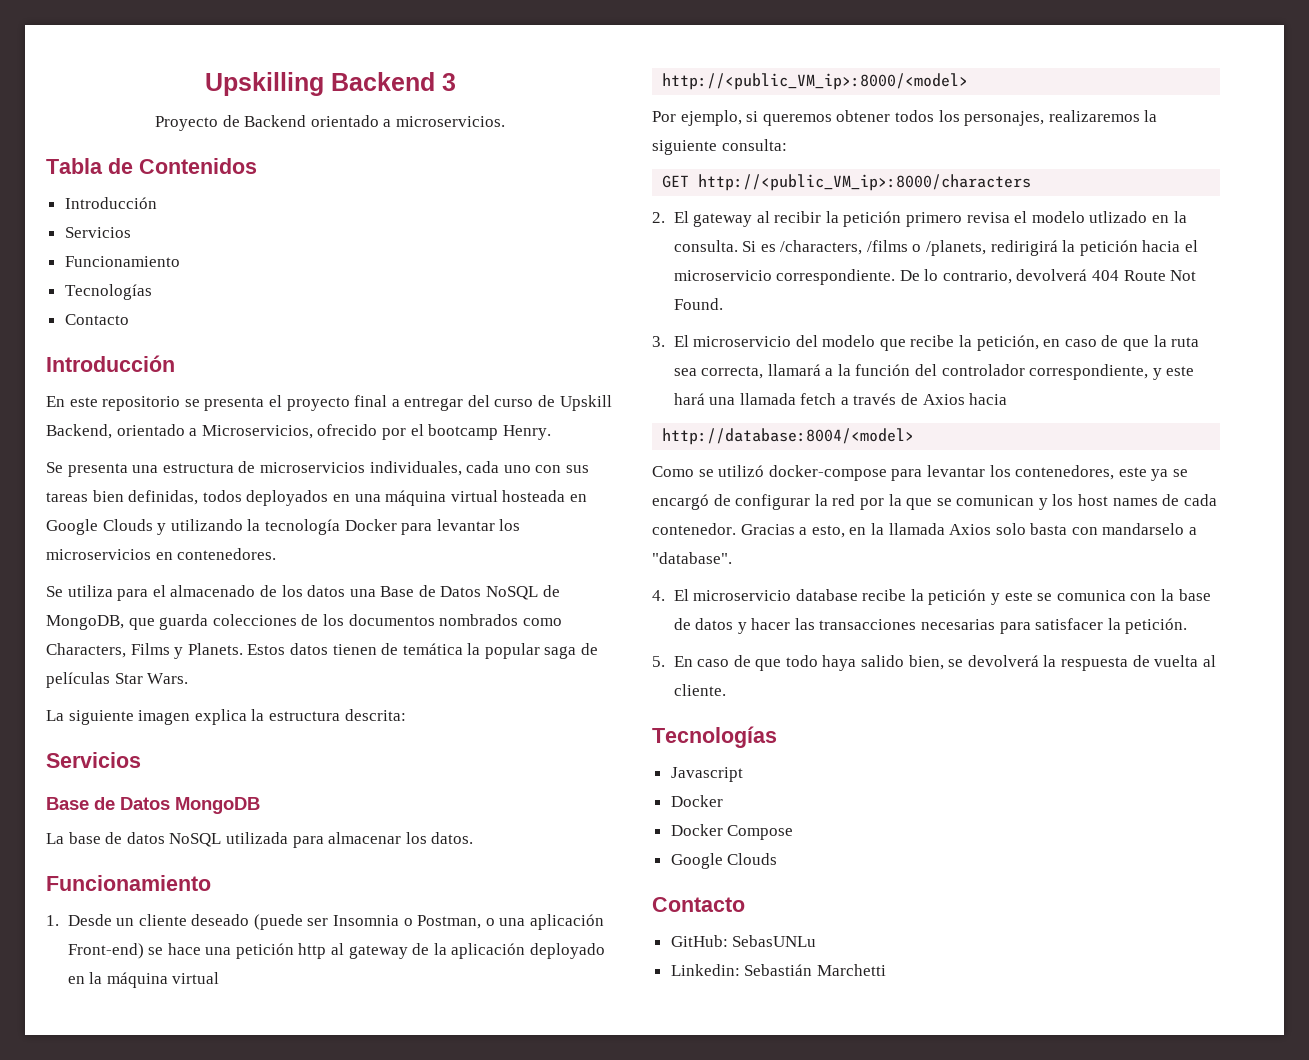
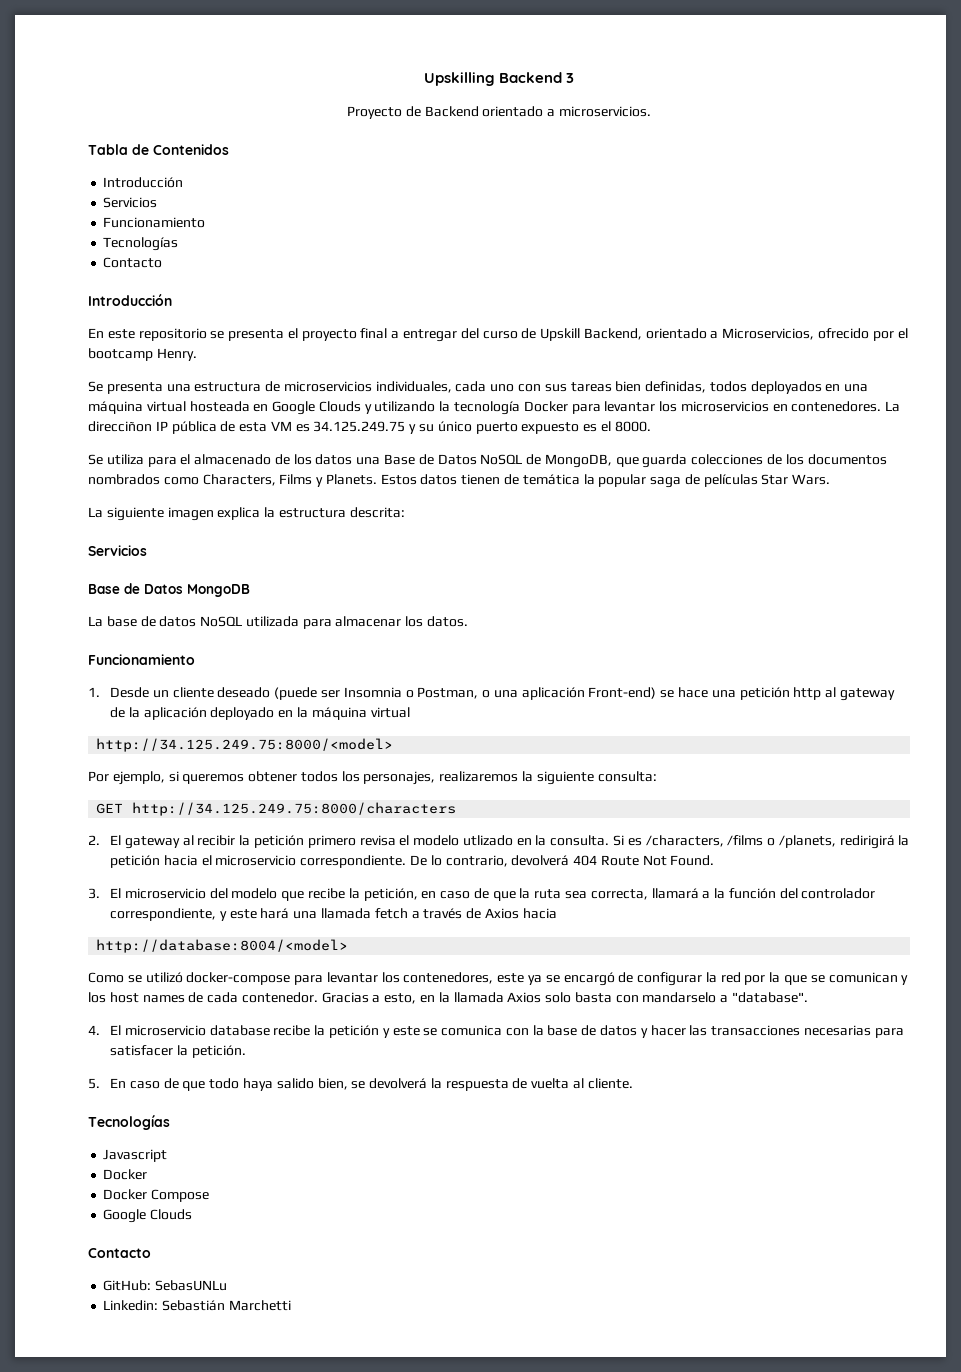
(277, 554) none -> [885,401,901,412] [88,421,651,434] La direcciñon IP pública de esta VM es 34.125.249.75 y su único puerto expuesto es el 8000.
[662,73,969,90] http://<public_VM_ip>:8000/<model> -> [96,738,394,752] http://34.125.249.75:8000/<model>
[698,174,1032,191] http://<public_VM_ip>:8000/characters -> [132,802,457,816] http://34.125.249.75:8000/characters

